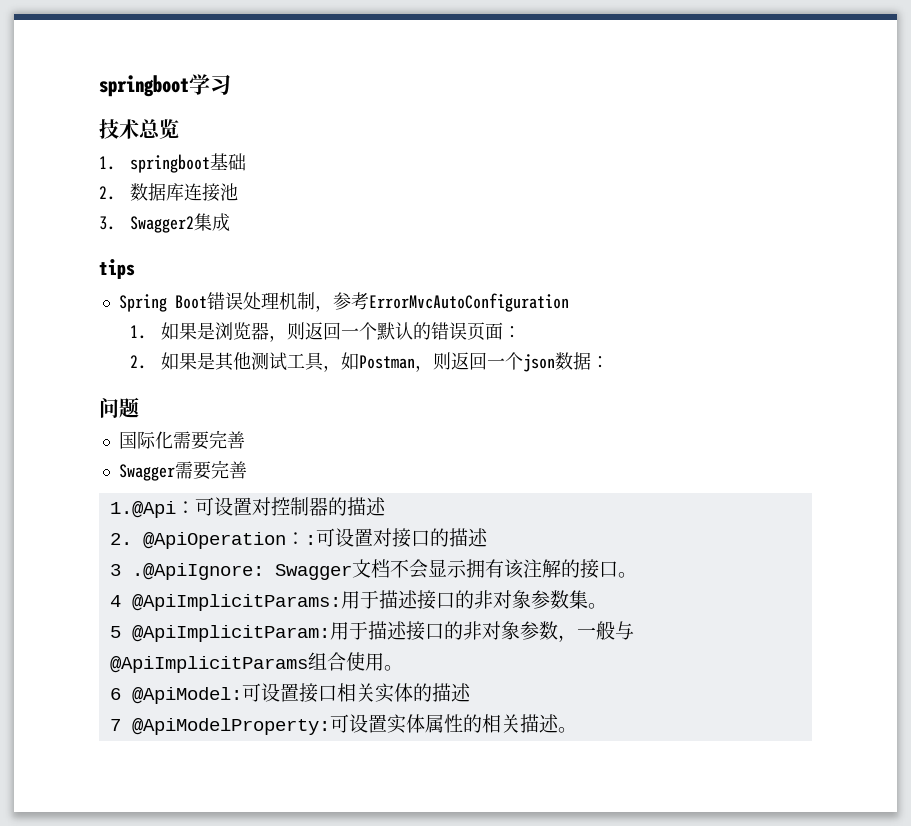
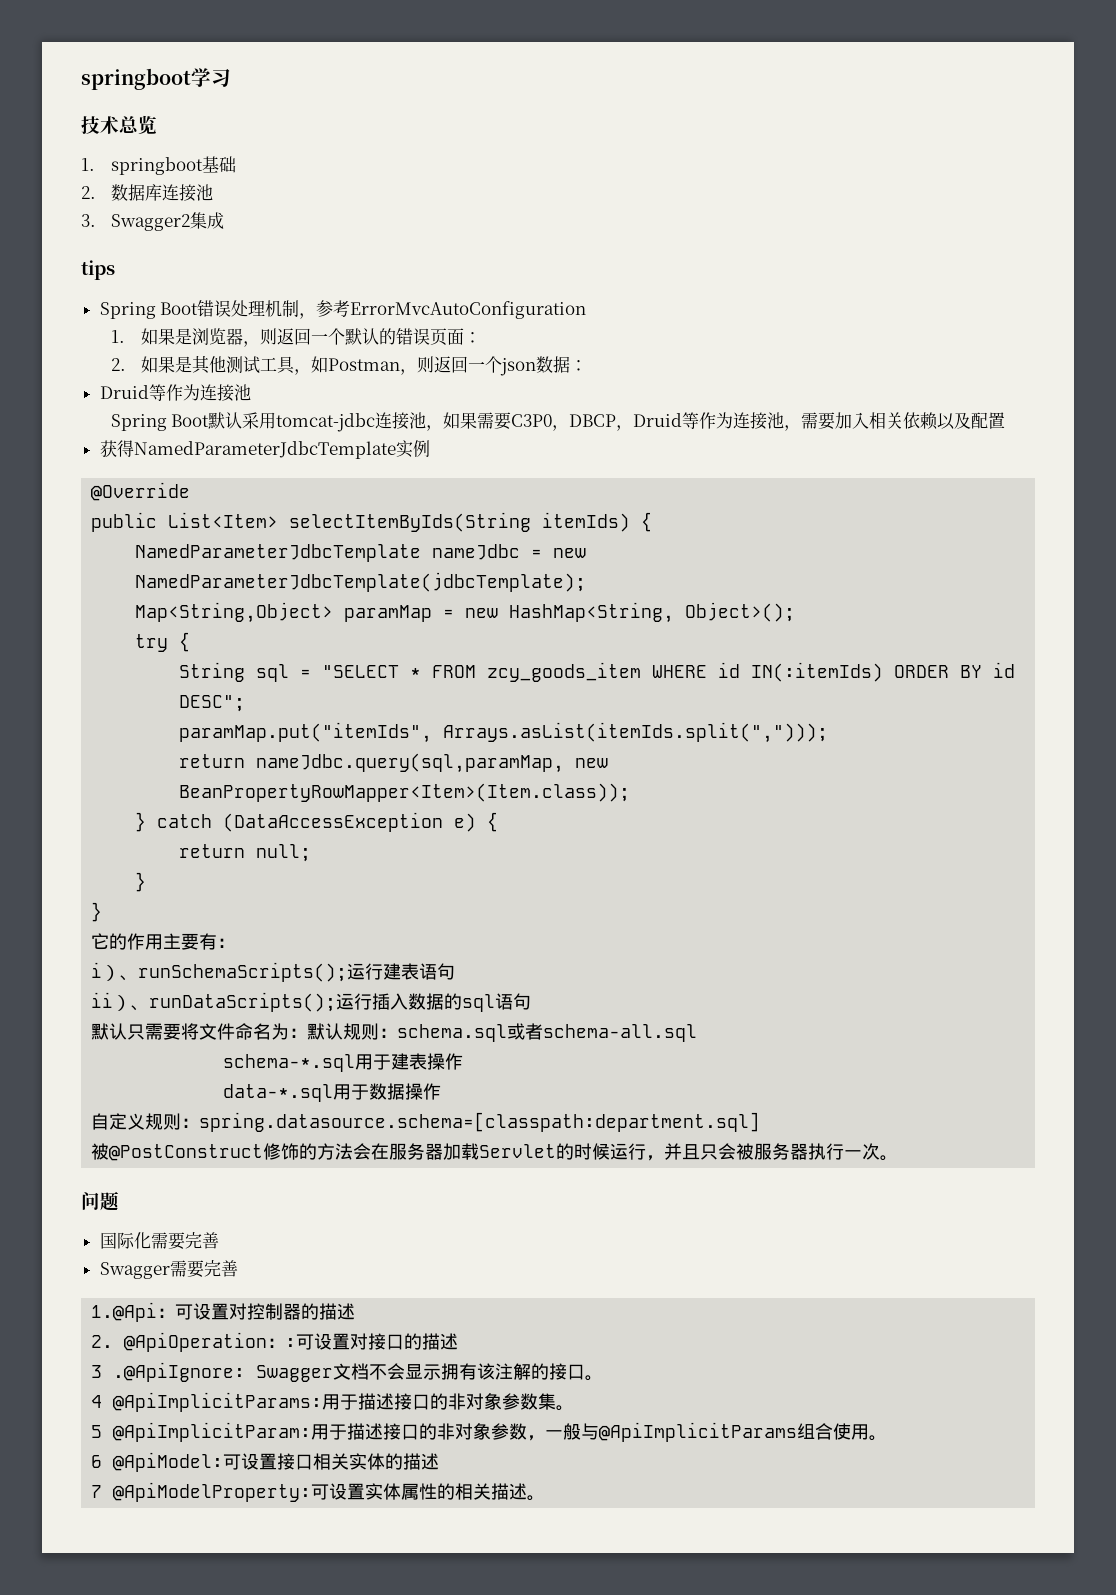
(609, 362) none -> [99,384,251,402] [110,412,1006,432] [99,440,430,459] [91,482,191,501] [91,512,653,532] [135,544,587,562] [135,572,587,592] [135,602,796,623] [135,632,191,652] [179,662,1016,682] [179,695,246,712] [179,722,829,743] [179,753,609,773] [179,783,631,802] [135,812,499,832] [179,844,312,862] [135,872,147,892] [91,902,103,922] [91,933,236,950] [91,962,456,982] [91,992,532,1012] [91,1023,698,1042] [223,1053,464,1072] [223,1083,442,1102] [91,1112,761,1132] [91,1143,899,1161] // Druid等作为连接池 // Spring Boot默认采用tomcat-jdbc连接池，如果需要C3P0，DBCP，Druid等作为连接池，需要加入相关依赖以及配置 // 获得NamedParameterJdbcTemplate实例 // @Override // public List<Item> selectItemByIds(String itemIds) { // NamedParameterJdbcTemplate nameJdbc = new NamedParameterJdbcTemplate(jdbcTemplate); // Map<String,Object> paramMap = new HashMap<String, Object>(); // try { // String sql = "SELECT * FROM zcy_goods_item WHERE id IN(:itemIds) ORDER BY id DESC"; // paramMap.put("itemIds", Arrays.asList(itemIds.split(","))); // return nameJdbc.query(sql,paramMap, new BeanPropertyRowMapper<Item>(Item.class)); // } catch (DataAccessException e) { // return null; // } // } // 它的作用主要有： // i）、runSchemaScripts();运行建表语句 // ii）、runDataScripts();运行插入数据的sql语句 // 默认只需要将文件命名为：默认规则：schema.sql或者schema-all.sql // schema-*.sql用于建表操作 // data-*.sql用于数据操作 // 自定义规则：spring.datasource.schema=[classpath:department.sql] // 被@PostConstruct修饰的方法会在服务器加载Servlet的时候运行，并且只会被服务器执行一次。

